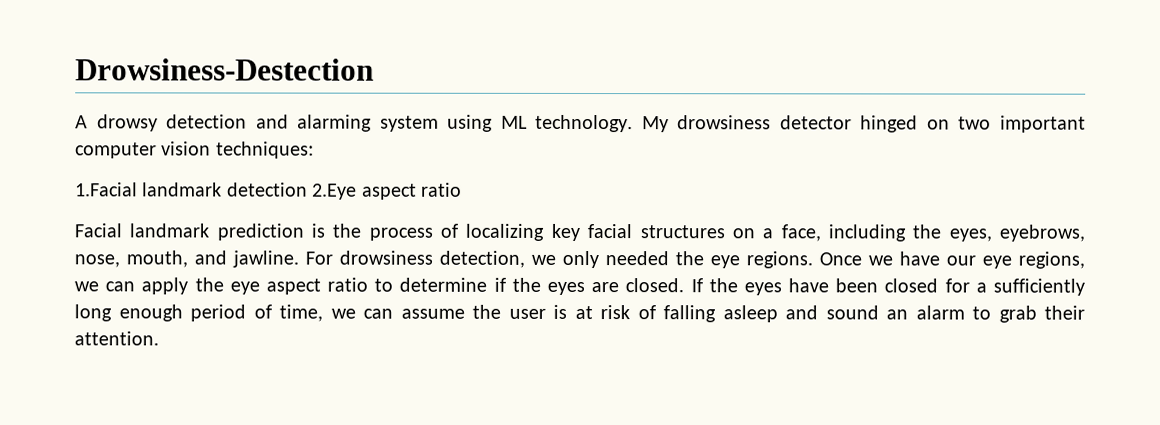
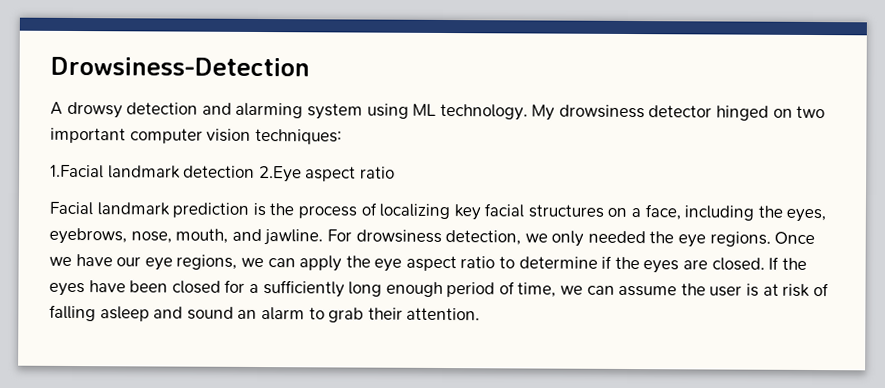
[75,58,374,81] Drowsiness-Destection -> [50,56,310,77] Drowsiness-Detection

